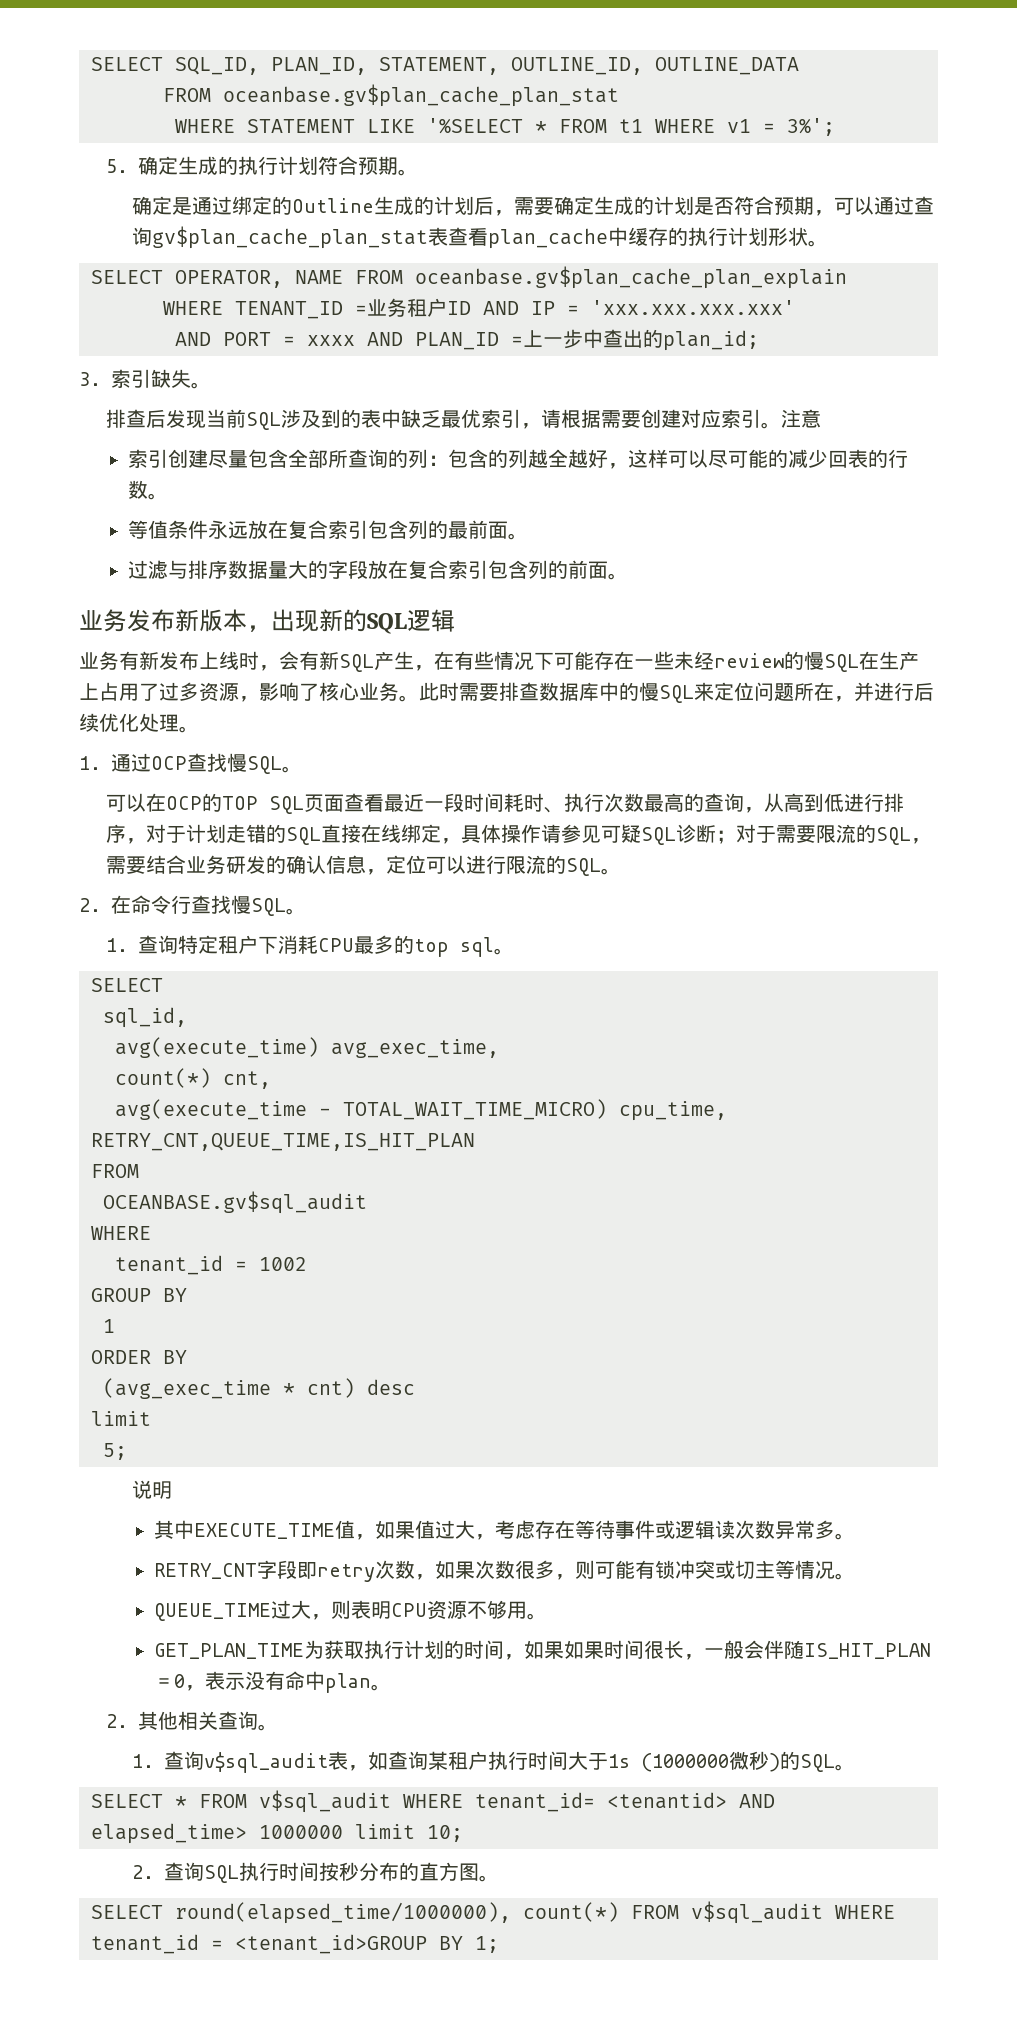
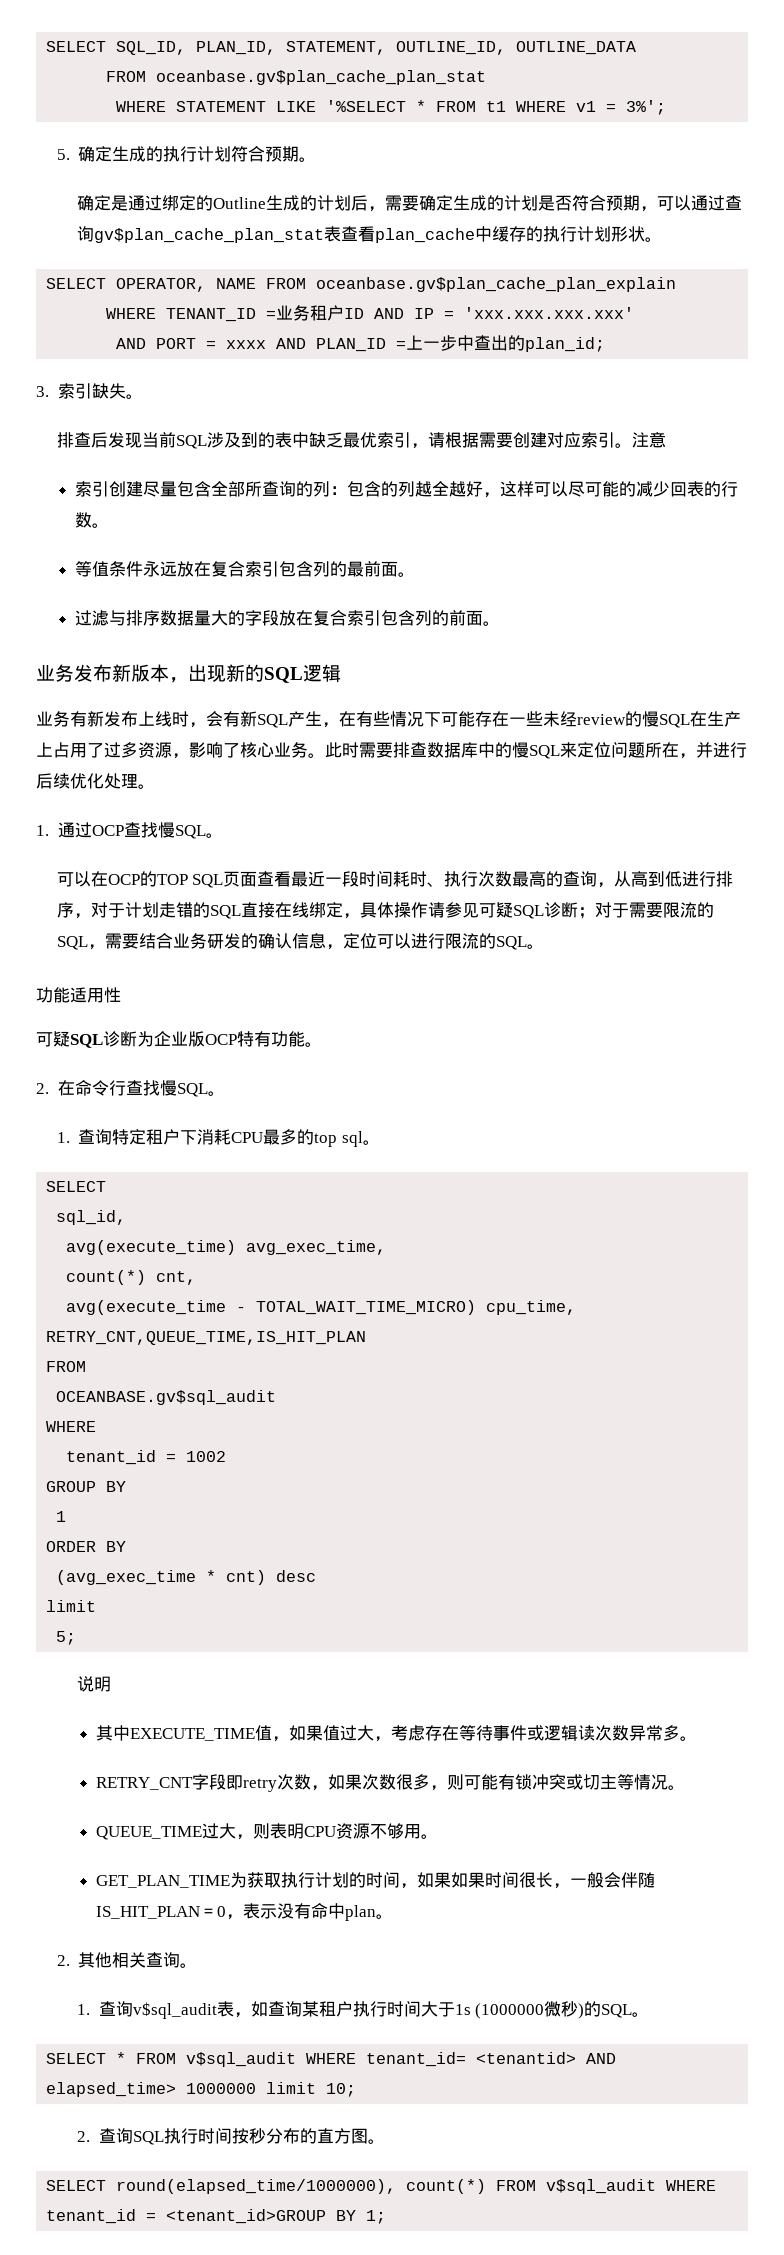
(621, 871) none -> [36,987,121,1003] [36,1031,322,1048] // 功能适用性 // 可疑SQL诊断为企业版OCP特有功能。

